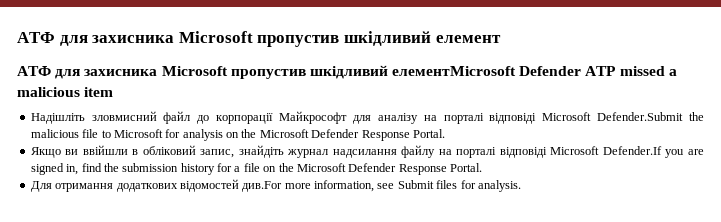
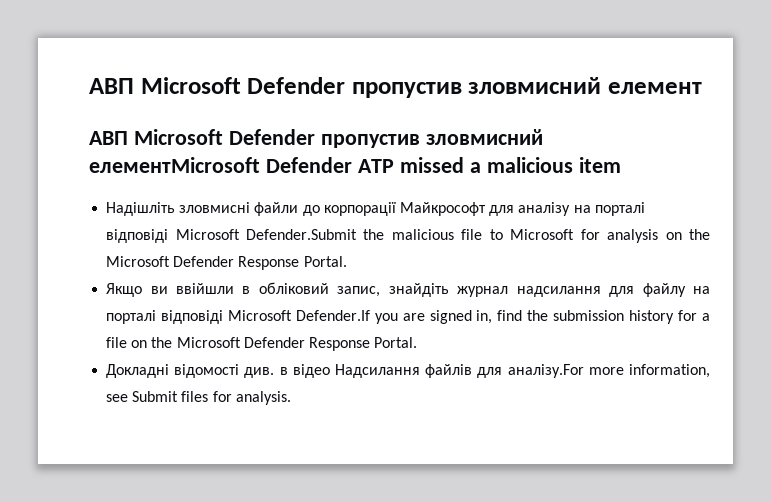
[17,31,501,47] [17,65,388,79] АТФ для захисника Microsoft пропустив шкідливий елемент // АТФ для захисника Microsoft пропустив шкідливий -> [89,77,703,98] [89,129,543,148] АВП Microsoft Defender пропустив зловмисний елемент // АВП Microsoft Defender пропустив зловмисний
[91,111,191,124] зловмисний файл -> [179,202,299,216] зловмисні файли
(397, 153) none -> [609,286,635,297] для
[30,179,283,192] Для отримання додаткових відомостей див.For -> [106,364,584,378] Докладні відомості див. в відео Надсилання файлів для аналізу.For

